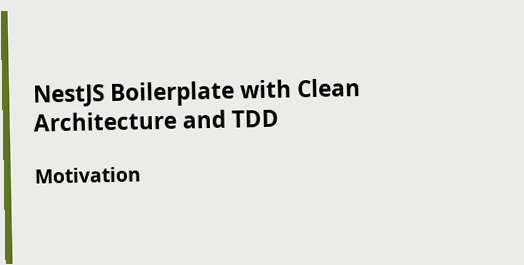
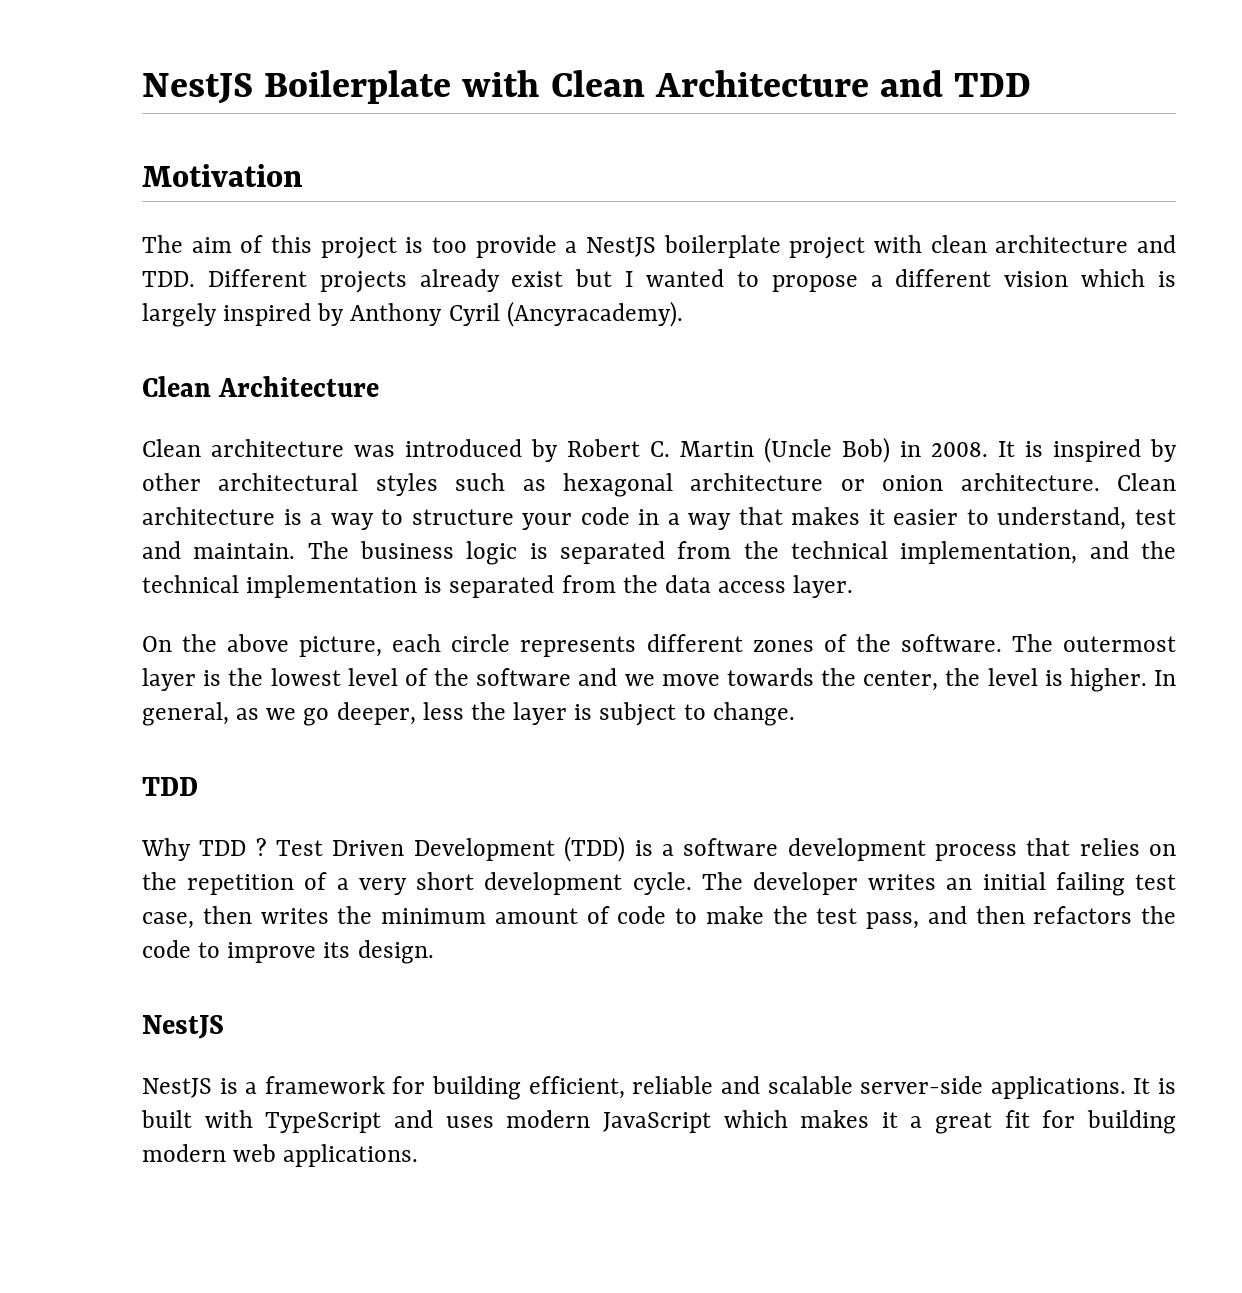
(141, 175) none -> [142,235,1176,259] [142,269,1176,293] [142,301,683,327] [142,376,380,397] [142,437,1177,463] [142,473,1176,497] [142,507,1176,530] [142,541,1177,565] [142,575,854,598] [142,634,1176,657] [142,668,1176,692] [142,702,795,726] [142,777,198,796] [141,836,1176,862] [142,872,1176,896] [142,906,1176,929] [142,940,434,964] [142,1015,224,1039] [142,1076,1176,1100] [141,1110,1176,1134] [142,1144,419,1167] // The aim of this project is too provide a NestJS boilerplate project with clean architecture and TDD. Different projects already exist but I wanted to propose a different vision which is largely inspired by Anthony Cyril (Ancyracademy). // Clean Architecture // Clean architecture was introduced by Robert C. Martin (Uncle Bob) in 2008. It is inspired by other architectural styles such as hexagonal architecture or onion architecture. Clean architecture is a way to structure your code in a way that makes it easier to understand, test and maintain. The business logic is separated from the technical implementation, and the technical implementation is separated from the data access layer. // On the above picture, each circle represents different zones of the software. The outermost layer is the lowest level of the software and we move towards the center, the level is higher. In general, as we go deeper, less the layer is subject to change. // TDD // Why TDD ? Test Driven Development (TDD) is a software development process that relies on the repetition of a very short development cycle. The developer writes an initial failing test case, then writes the minimum amount of code to make the test pass, and then refactors the code to improve its design. // NestJS // NestJS is a framework for building efficient, reliable and scalable server-side applications. It is built with TypeScript and uses modern JavaScript which makes it a great fit for building modern web applications.

